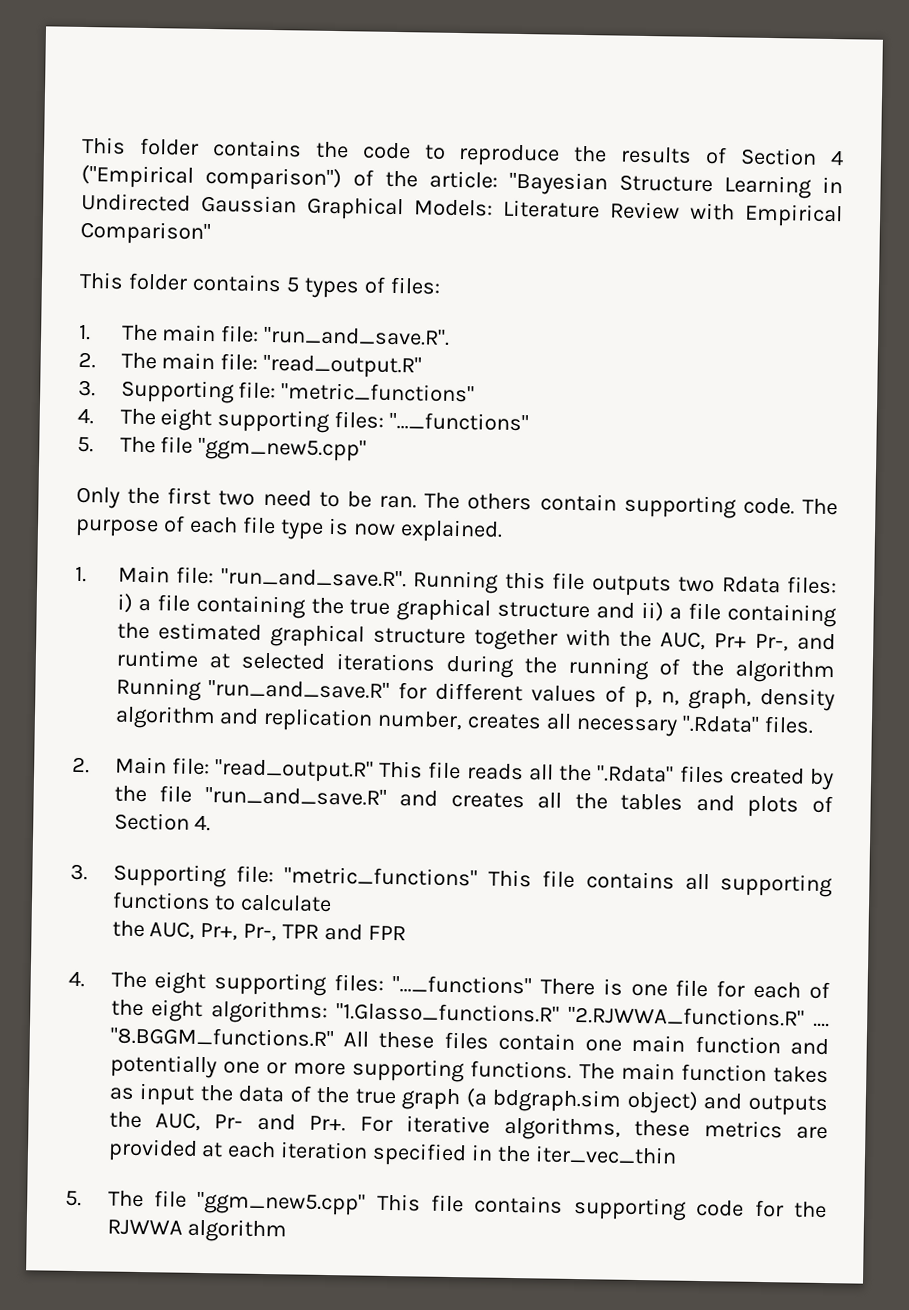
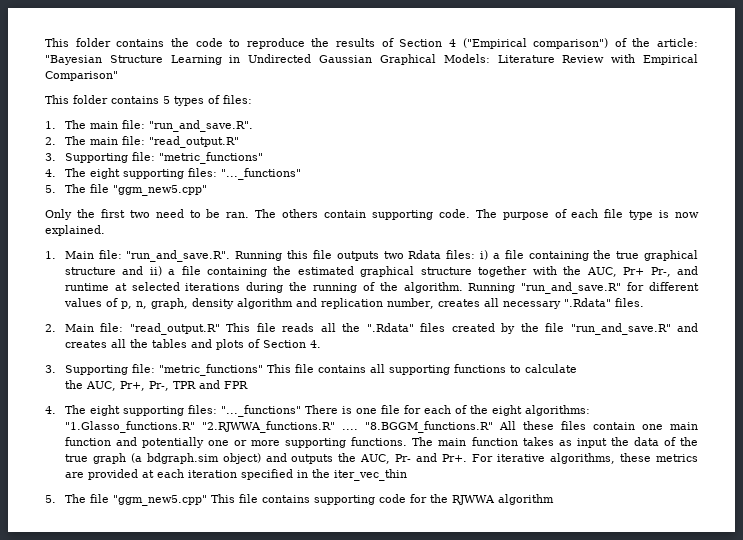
[734,659,835,684] algorithm -> [403,282,463,293] algorithm.

